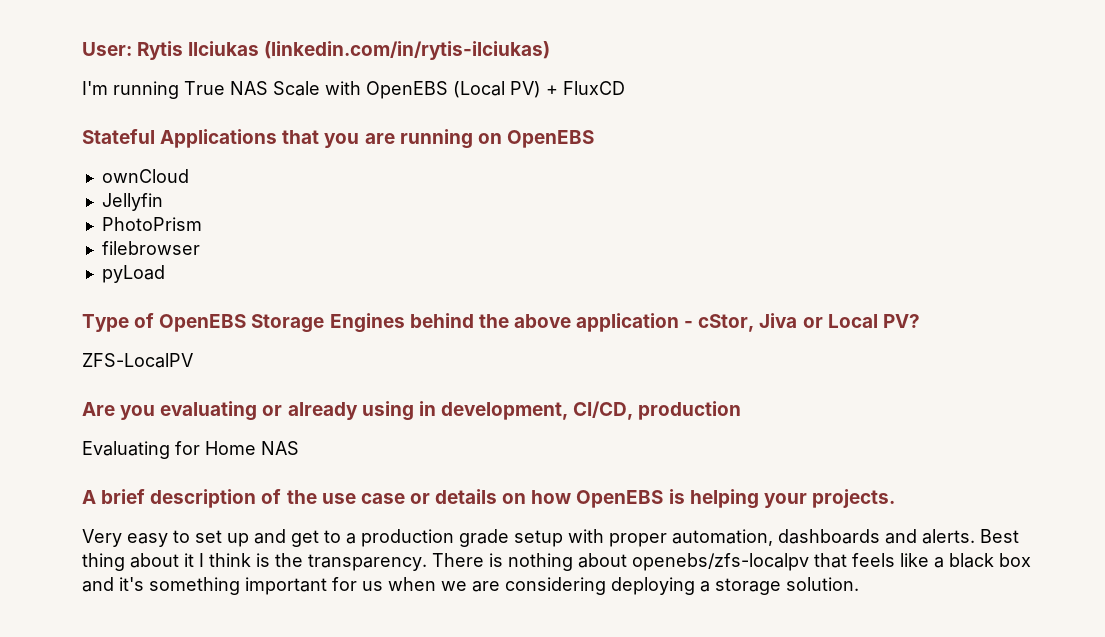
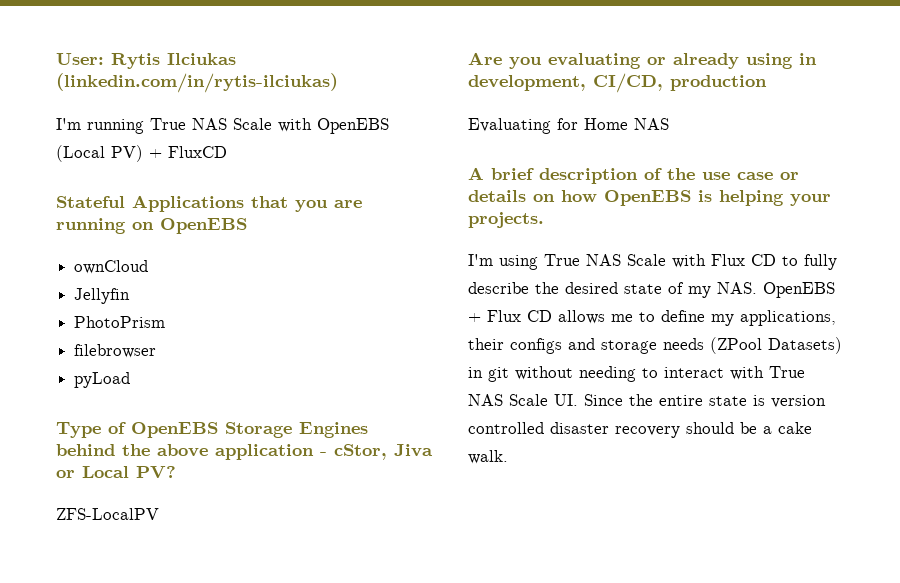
[82,529,1019,547] [82,553,1031,571] [82,577,859,595] Very easy to set up and get to a production grade setup with proper automation, dashboards and alerts. Best thing about it I think is the transparency. There is nothing about openebs/zfs-localpv that feels like a black box and it's something important for us when we are considering deploying a storage solution. -> [468,254,837,270] [468,282,835,298] [468,310,836,326] [468,337,842,354] [468,366,805,382] [468,394,826,408] [468,422,812,438] [468,450,508,464] I'm using True NAS Scale with Flux CD to fully describe the desired state of my NAS. OpenEBS + Flux CD allows me to define my applications, their configs and storage needs (ZPool Datasets) in git without needing to interact with True NAS Scale UI. Since the entire state is version controlled disaster recovery should be a cake walk.

